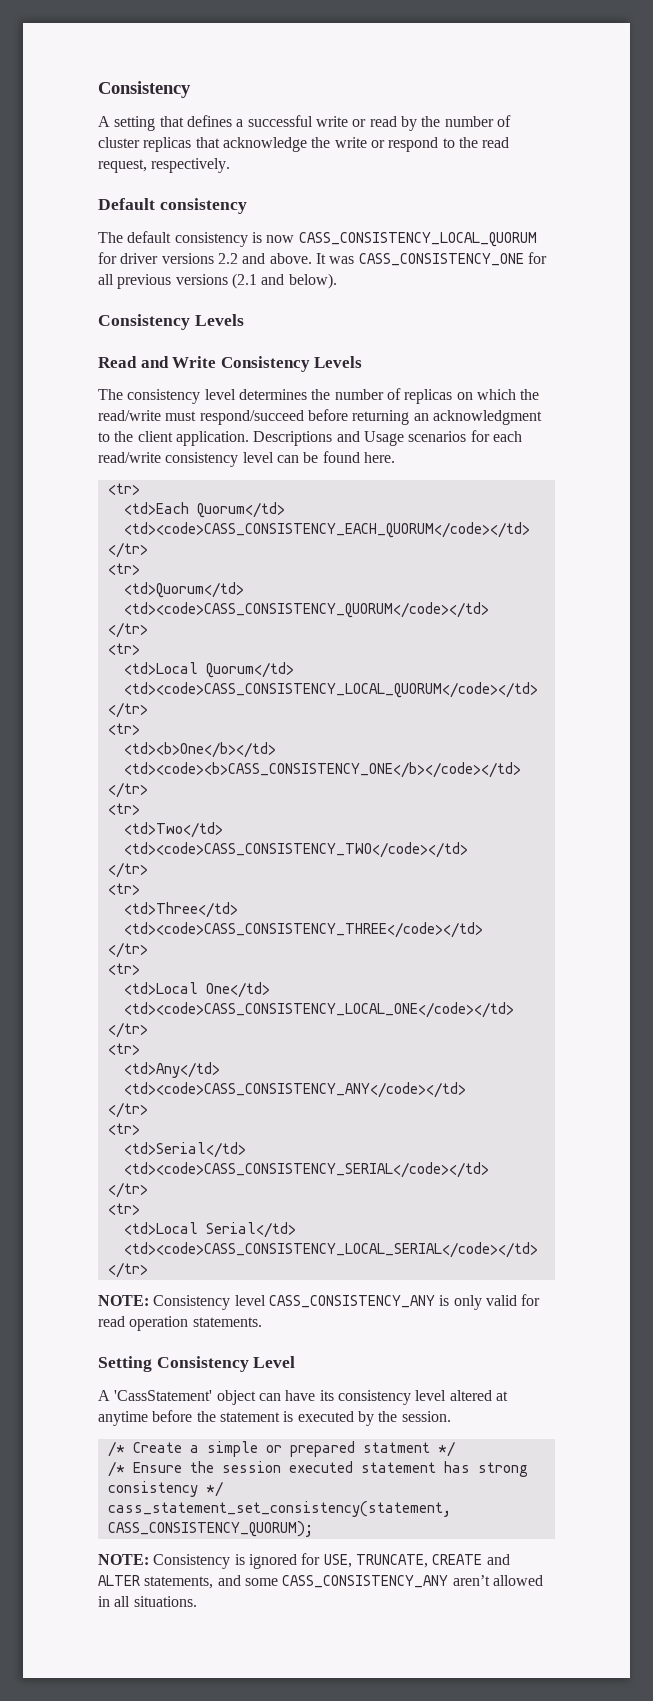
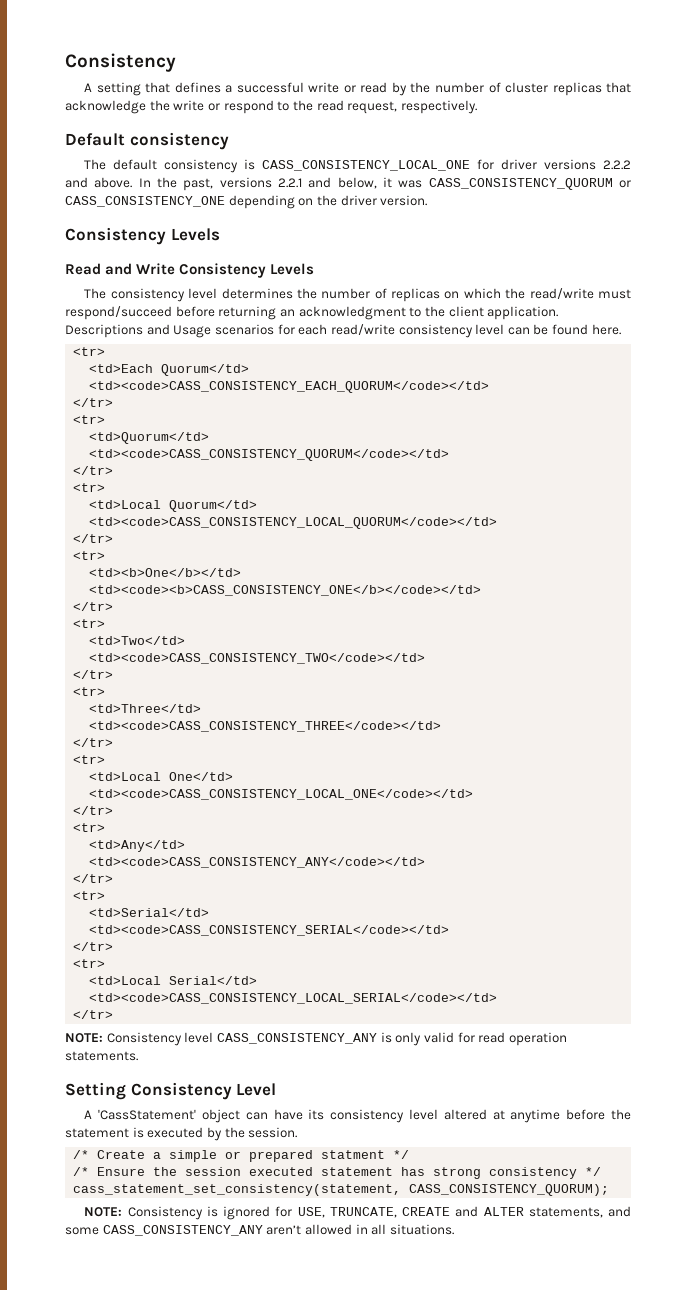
[266,232,537,247] now CASS_CONSISTENCY_LOCAL_QUORUM -> [262,160,471,171] CASS_CONSISTENCY_LOCAL_ONE
[217,253,238,264] 2.2 -> [603,160,631,170] 2.2.2
[315,252,547,266] [98,273,337,289] It was CASS_CONSISTENCY_ONE for all previous versions (2.1 and below). -> [138,177,631,191] [65,195,428,209] In the past, versions 2.2.1 and below, it was CASS_CONSISTENCY_QUORUM or CASS_CONSISTENCY_ONE depending on the driver version.

